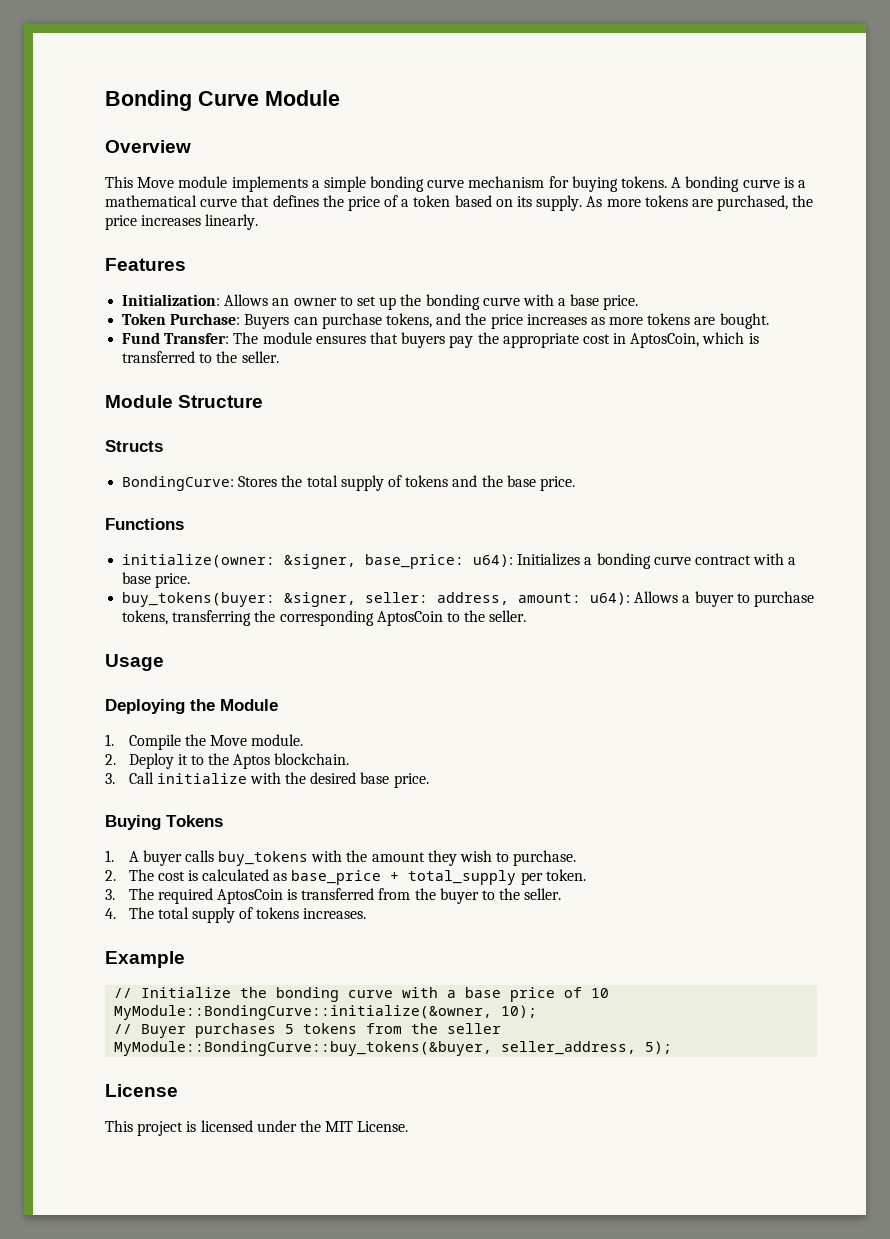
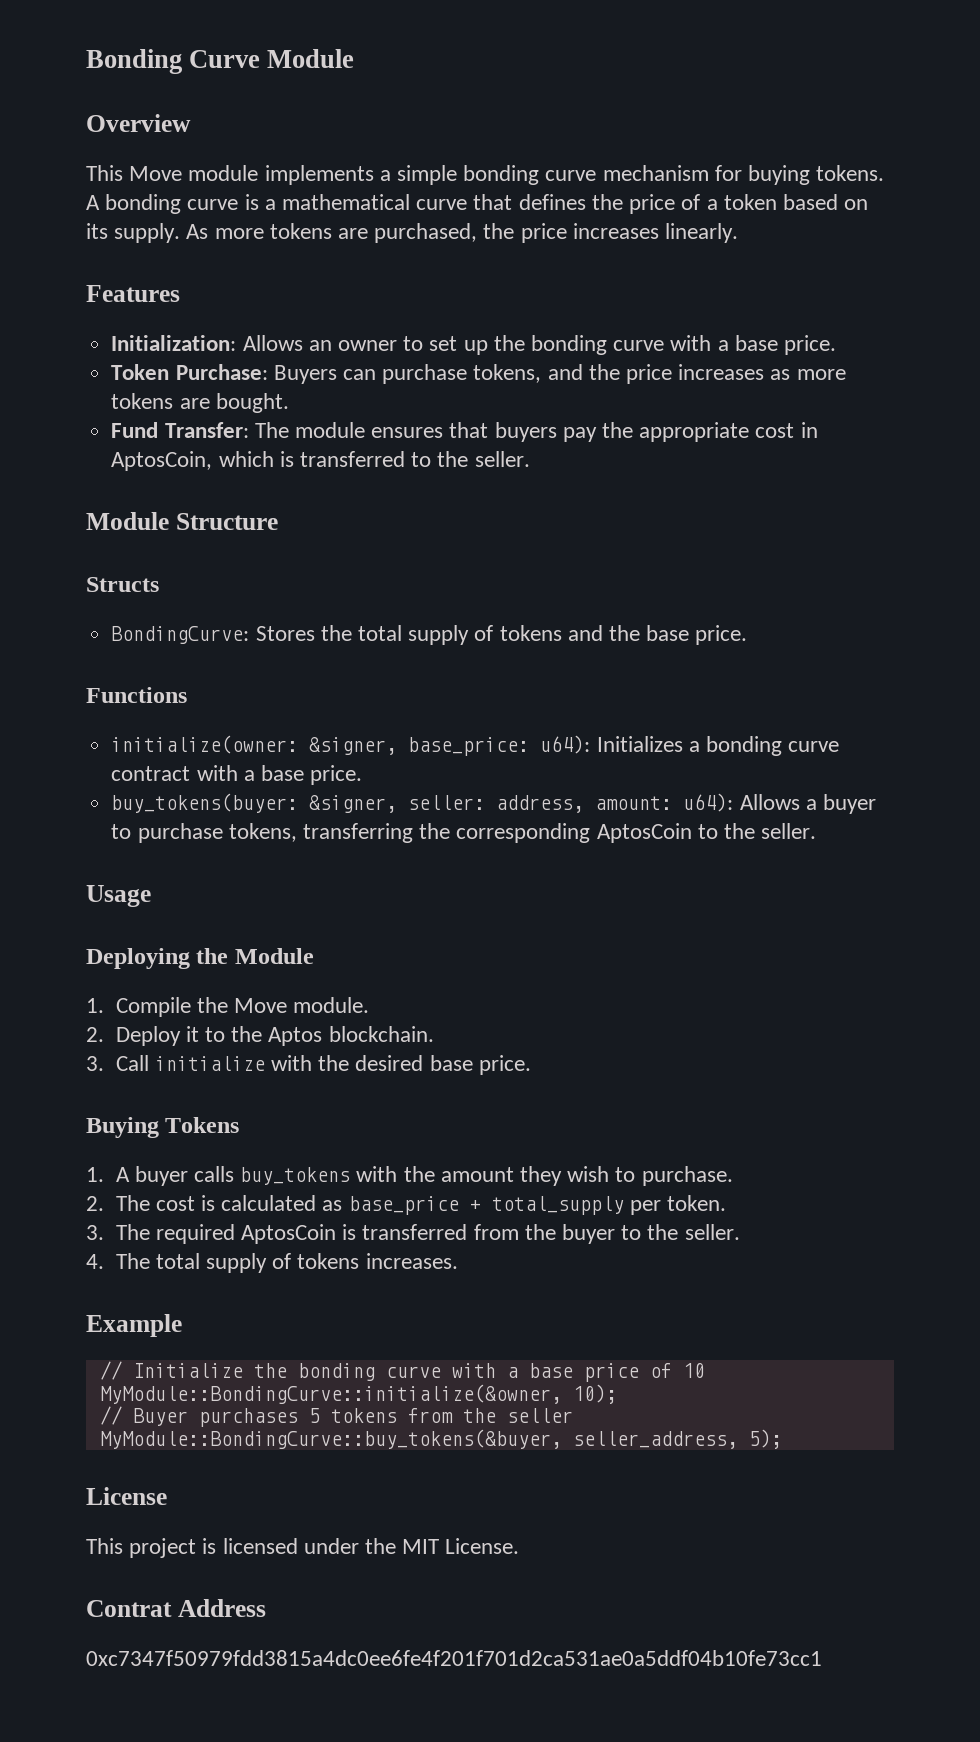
(409, 1126) none -> [86,1599,266,1617] [86,1650,822,1666] // Contrat Address // 0xc7347f50979fdd3815a4dc0ee6fe4f201f701d2ca531ae0a5ddf04b10fe73cc1

